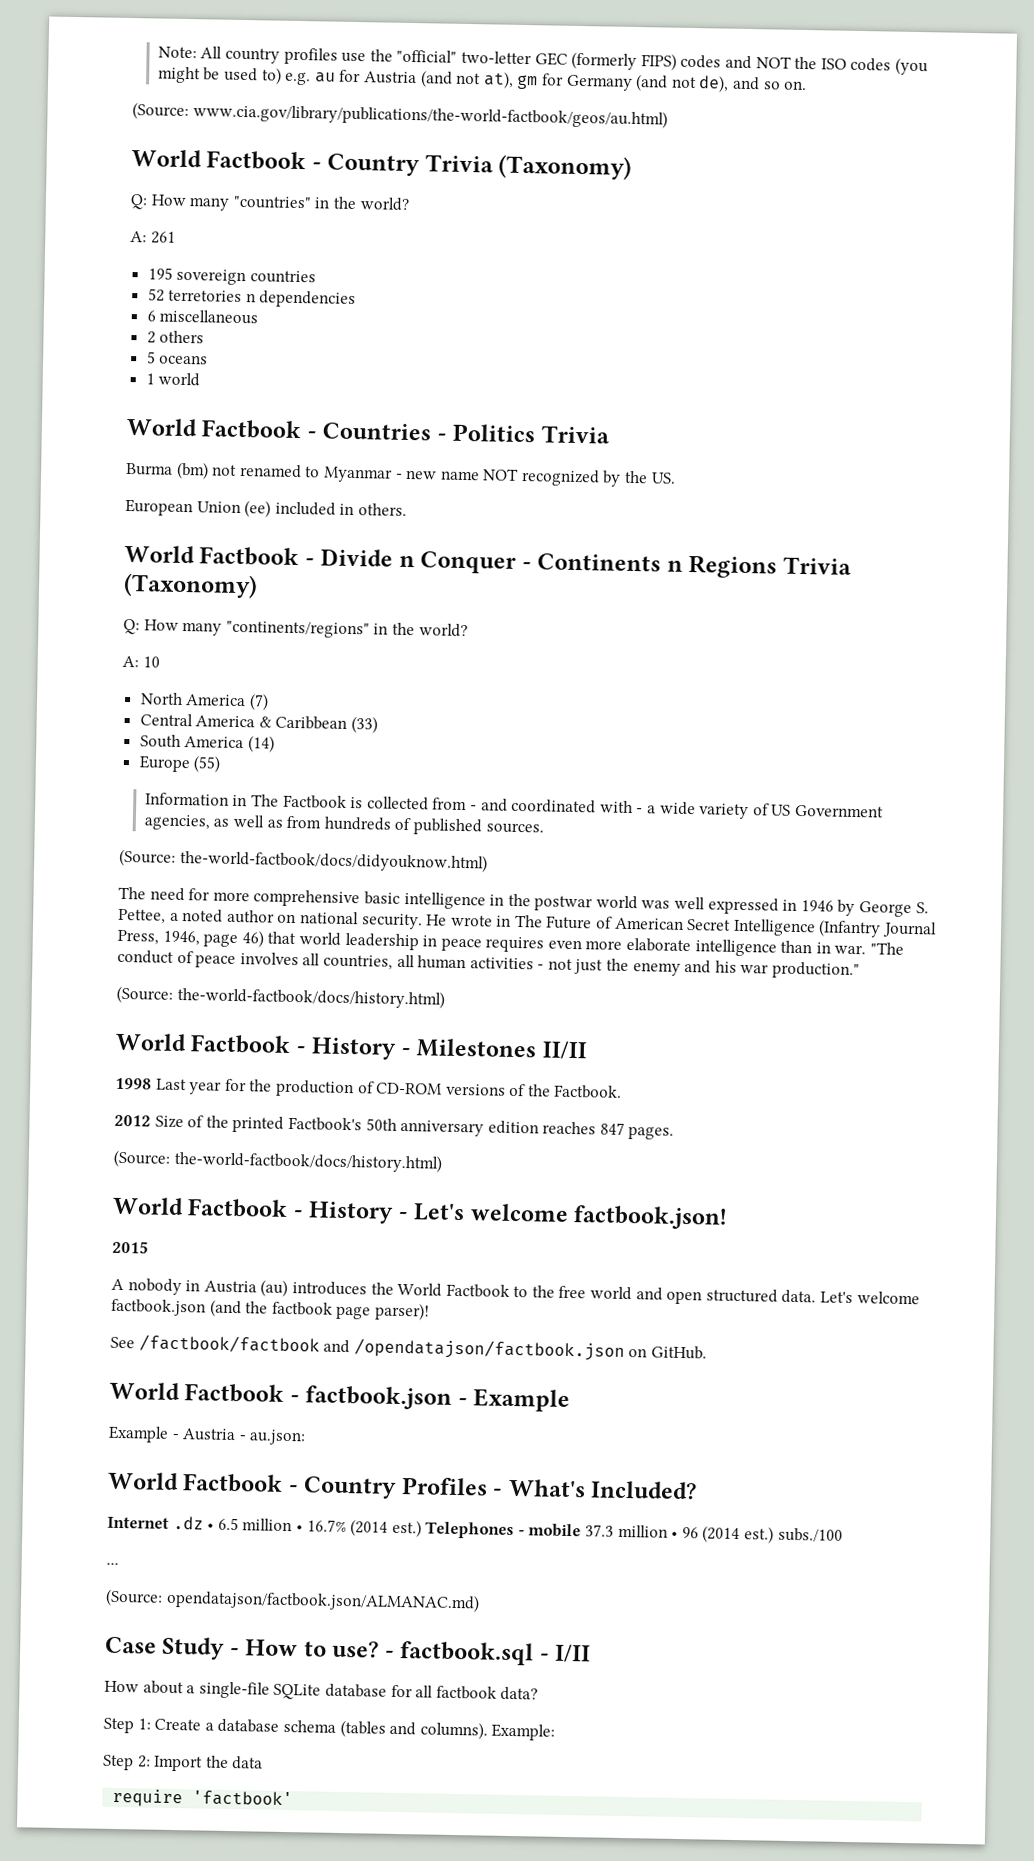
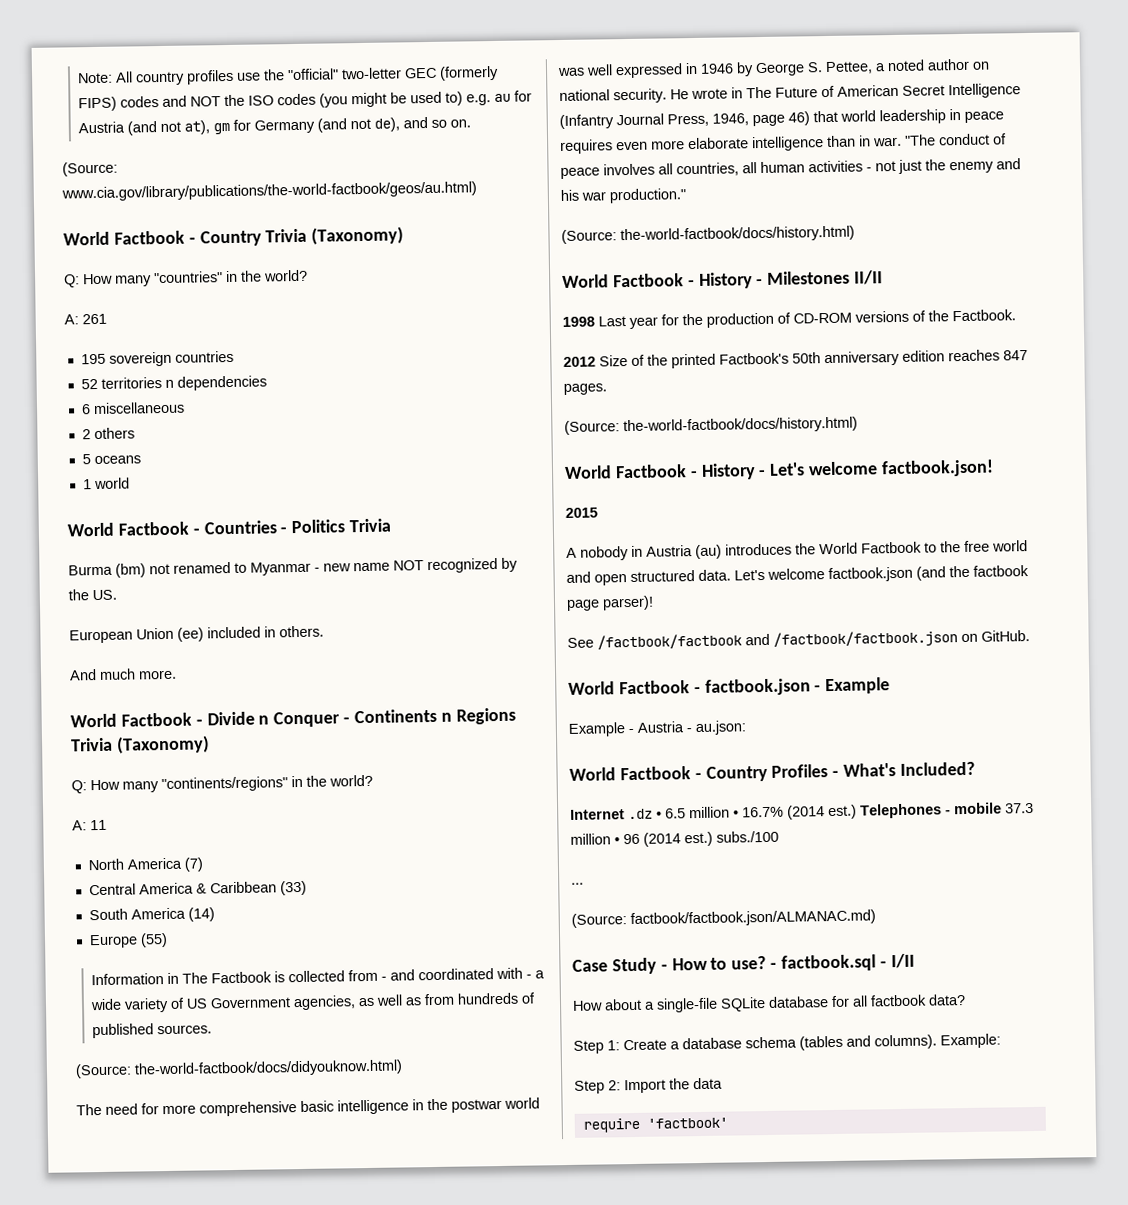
[168,289,243,303] terretories -> [100,377,162,389] territories
(407, 509) none -> [69,668,177,681] // And much more.
[142,656,160,668] 10 -> [90,819,107,831] 11
[353,1338,625,1361] /opendatajson/factbook.json -> [773,630,958,648] /factbook/factbook.json
[165,1589,480,1613] opendatajson/factbook.json/ALMANAC.md) -> [630,909,876,928] factbook/factbook.json/ALMANAC.md)

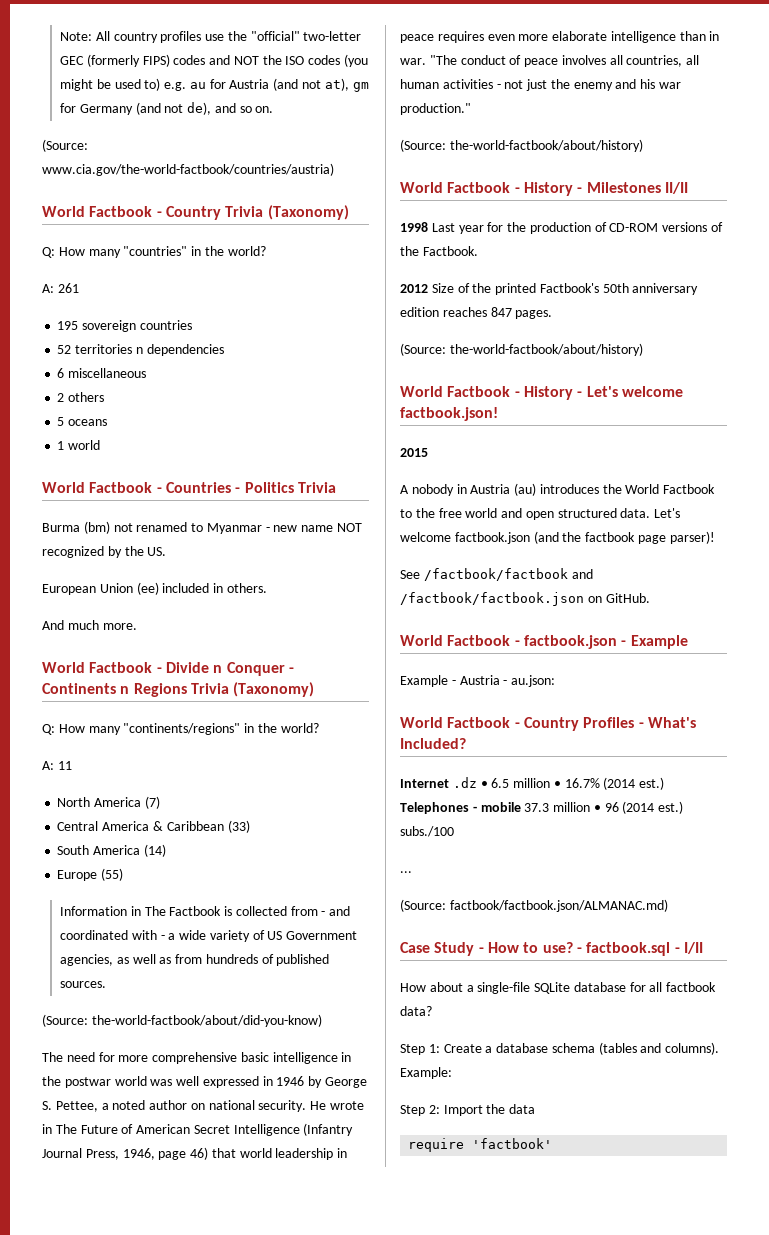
[61,181,477,202] www.cia.gov/library/publications/the-world-factbook/geos/au.html) -> [42,163,334,176] www.cia.gov/the-world-factbook/countries/austria)
[134,1059,403,1078] the-world-factbook/docs/didyouknow.html) -> [91,1014,322,1027] the-world-factbook/about/did-you-know)
[620,225,855,244] the-world-factbook/docs/history.html) -> [449,139,643,152] the-world-factbook/about/history)
[623,416,858,435] the-world-factbook/docs/history.html) -> [449,343,643,356] the-world-factbook/about/history)

